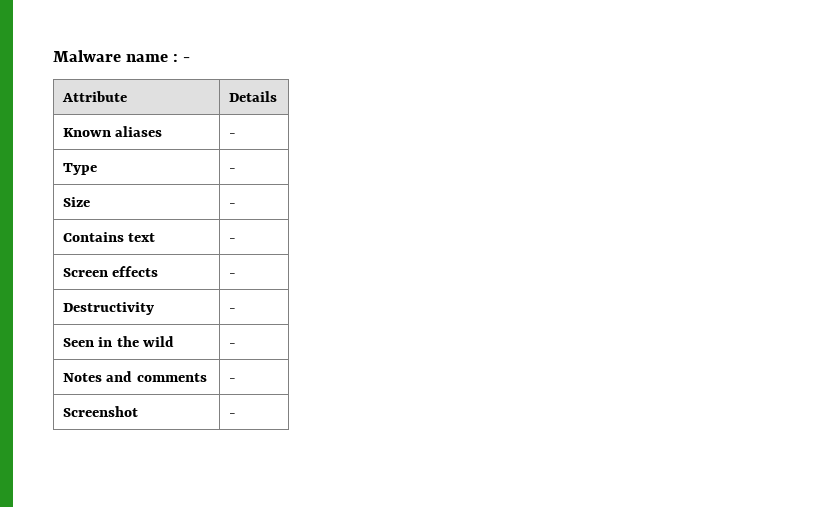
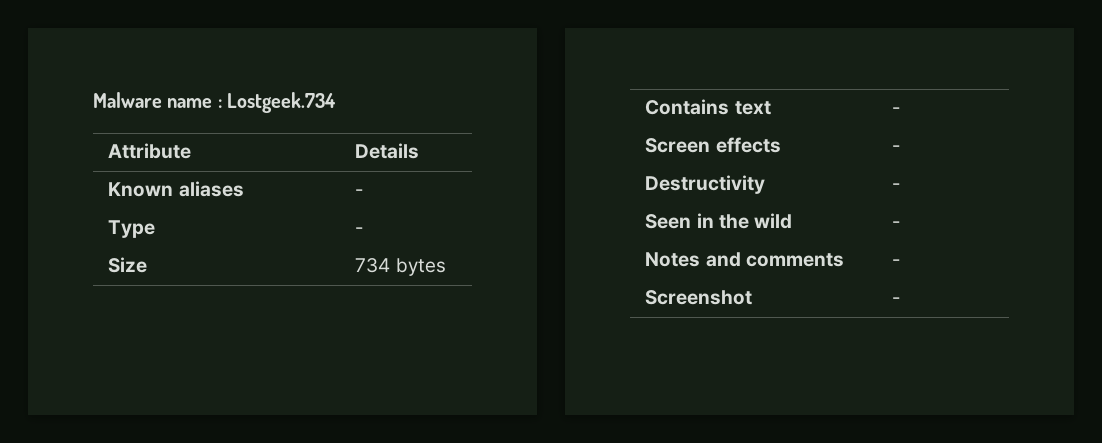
[183,57,191,62] - -> [227,92,337,113] Lostgeek.734
[228,203,236,207] - -> [355,258,446,276] 734 bytes

